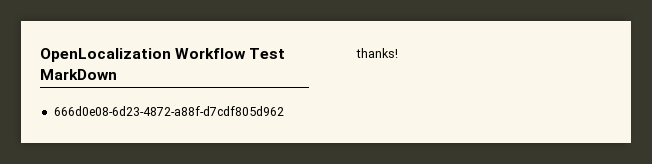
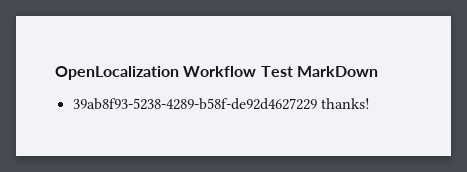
[53,106,284,116] 666d0e08-6d23-4872-a88f-d7cdf805d962 -> [72,98,317,110] 39ab8f93-5238-4289-b58f-de92d4627229

